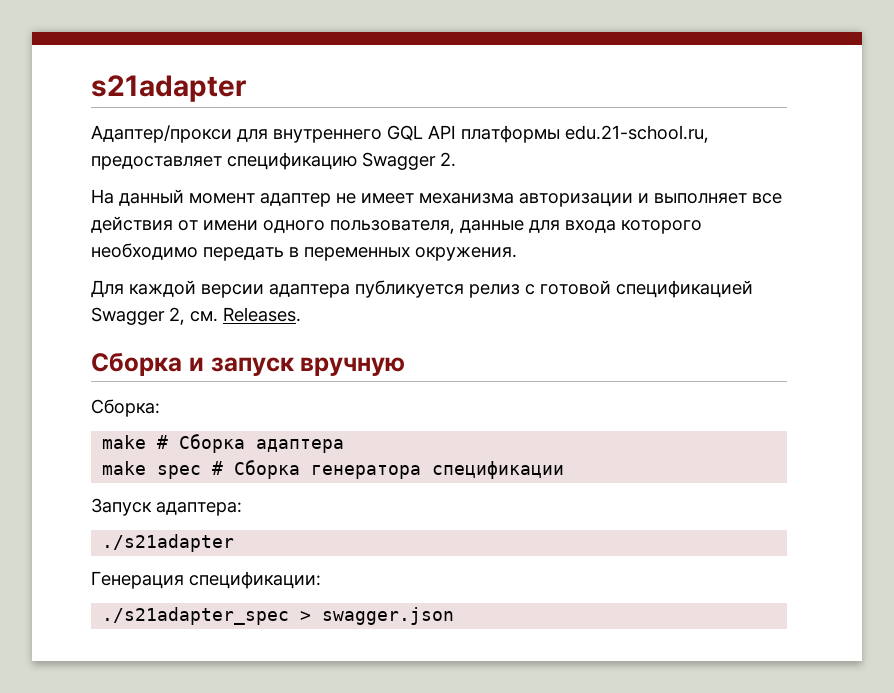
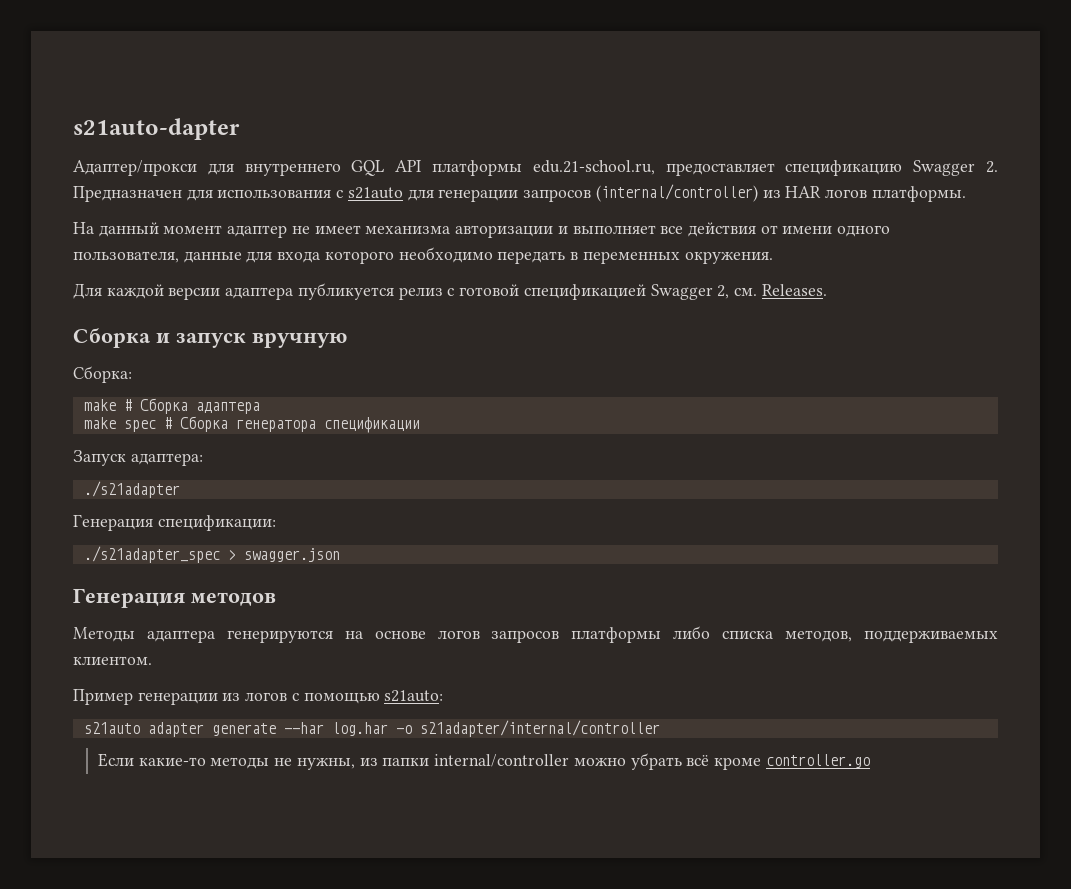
[91,75,246,102] s21adapter -> [73,118,240,140] s21auto-dapter
(456, 159) none -> [73,184,966,202] Предназначен для использования с s21auto для генерации запросов (internal/controller) из HAR логов платформы.
(455, 616) none -> [73,588,276,608] [73,626,998,643] [73,656,152,665] [73,689,444,705] [83,720,660,737] [98,753,870,770] // Генерация методов // Методы адаптера генерируются на основе логов запросов платформы либо списка методов, поддерживаемых клиентом. // Пример генерации из логов с помощью s21auto: // s21auto adapter generate --har log.har -o s21adapter/internal/controller // Если какие-то методы не нужны, из папки internal/controller можно убрать всё кроме controller.go

